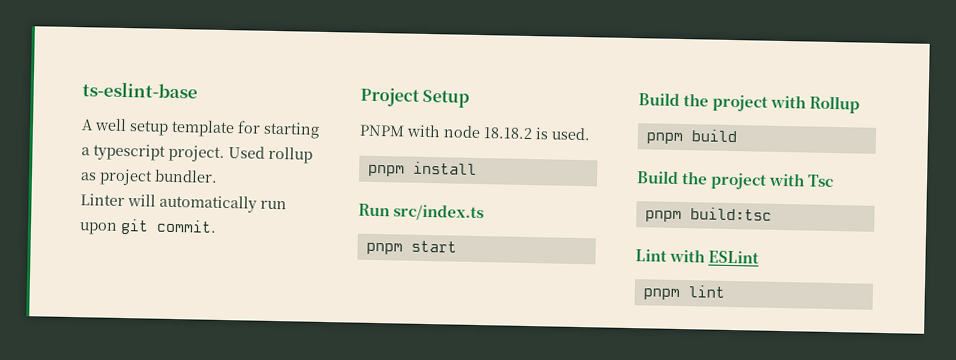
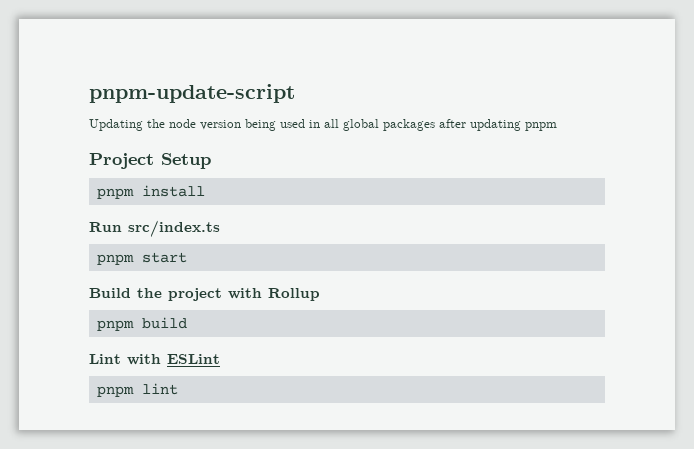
[82,81,198,99] [81,118,320,139] [81,143,313,164] [80,168,218,186] [80,193,287,213] [79,218,217,235] [360,87,471,108] [359,124,591,141] ts-eslint-base // A well setup template for starting a typescript project. Used rollup as project bundler. // Linter will automatically run upon git commit. // Project Setup // PNPM with node 18.18.2 is used. -> [89,84,295,103] [89,119,557,131] [89,153,211,169] pnpm-update-script // Updating the node version being used in all global packages after updating pnpm // Project Setup
[636,170,835,190] [644,207,772,223] // Build the project with Tsc // pnpm build:tsc -> (187, 323) none

